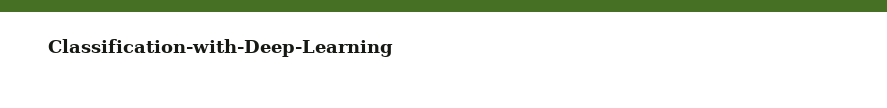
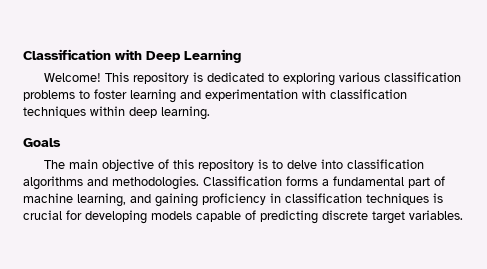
[48,39,393,57] Classification-with-Deep-Learning -> [23,49,241,63] [44,72,462,86] [23,89,407,103] [23,106,210,120] [23,138,61,147] [44,159,425,171] [23,176,445,190] [23,193,443,207] [23,210,463,224] Classification with Deep Learning // Welcome! This repository is dedicated to exploring various classification problems to foster learning and experimentation with classification techniques within deep learning. // Goals // The main objective of this repository is to delve into classification algorithms and methodologies. Classification forms a fundamental part of machine learning, and gaining proficiency in classification techniques is crucial for developing models capable of predicting discrete target variables.

